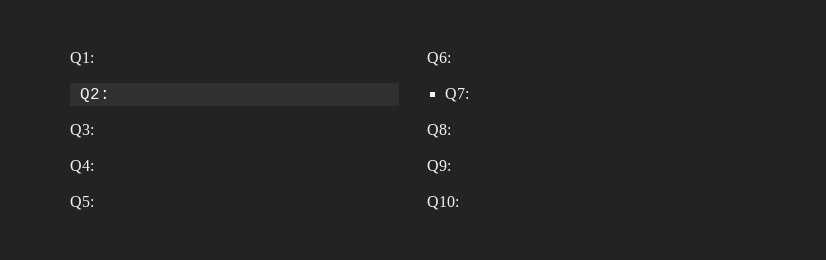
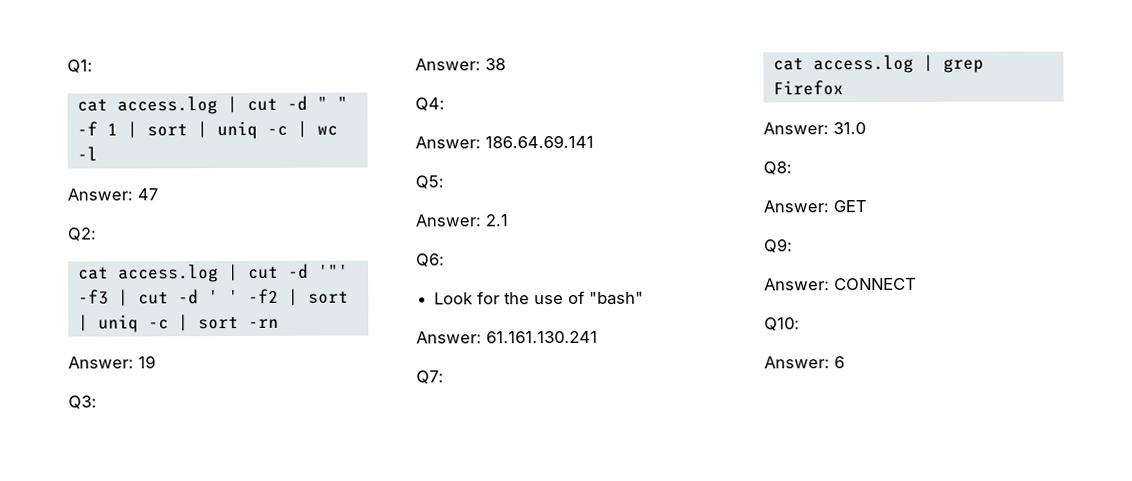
[79,88,110,102] Q2: -> [76,95,348,115] [76,120,338,140] [76,146,98,161] [67,188,158,201] [67,227,96,241] [77,263,349,283] [77,288,349,307] [77,314,279,333] [68,355,156,369] cat access.log | cut -d " " -f 1 | sort | uniq -c | wc -l // Answer: 47 // Q2: // cat access.log | cut -d '"' -f3 | cut -d ' ' -f2 | sort | uniq -c | sort -rn // Answer: 19
(94, 131) none -> [415,58,506,71] // Answer: 38
(94, 167) none -> [415,134,594,149] // Answer: 186.64.69.141
(94, 203) none -> [415,214,508,227] // Answer: 2.1
[444,88,469,102] Q7: -> [434,290,645,305] [416,330,598,344] [416,370,444,384] [772,54,984,74] [772,80,844,96] [763,122,866,135] Look for the use of "bash" // Answer: 61.161.130.241 // Q7: // cat access.log | grep Firefox // Answer: 31.0
(451, 131) none -> [763,200,867,213] // Answer: GET
(451, 167) none -> [764,277,917,291] // Answer: CONNECT
(459, 203) none -> [764,356,845,369] // Answer: 6

